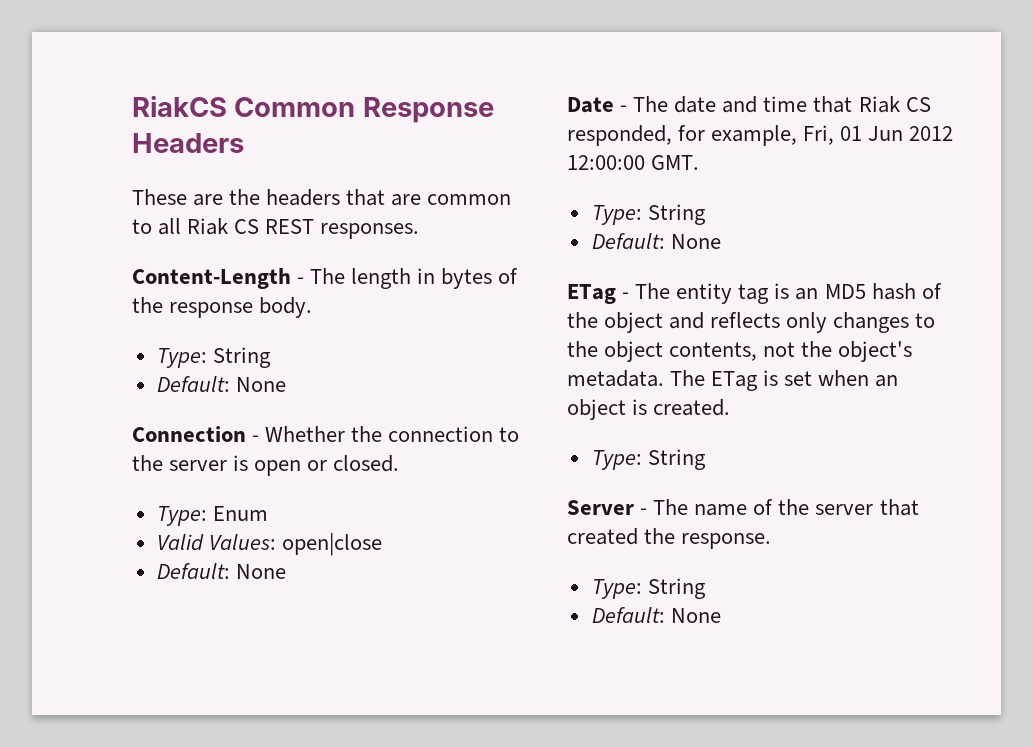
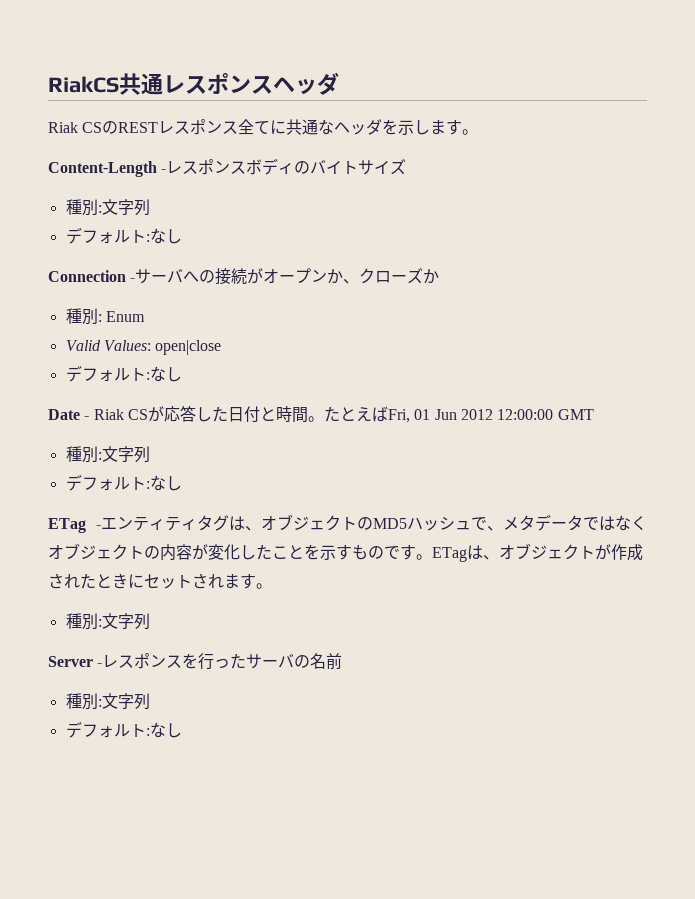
[234,97,494,123] [132,133,244,153] [132,189,512,206] [132,218,420,239] [132,268,519,289] [132,297,313,318] [156,347,271,368] [156,376,286,392] [132,426,520,442] [132,455,400,476] [156,506,268,526] [156,533,382,556] [156,563,286,579] [567,96,931,113] [567,125,798,146] Common Response Headers // These are the headers that are common to all Riak CS REST responses. // Content-Length - The length in bytes of the response body. // Type: String // Default: None // Connection - Whether the connection to the server is open or closed. // Type: Enum // Valid Values: open|close // Default: None // Date - The date and time that Riak CS responded, for example, -> [119,72,339,95] [48,119,479,135] [48,158,407,177] [65,199,150,216] [65,227,182,244] [48,268,440,285] [65,308,145,325] [65,340,222,355] [65,365,182,382] [48,406,388,423] 共通レスポンスヘッダ // Riak CSのRESTレスポンス全てに共通なヘッダを示します。 // Content-Length -レスポンスボディのバイトサイズ // 種別:文字列 // デフォルト:なし // Connection -サーバへの接続がオープンか、クローズか // 種別: Enum // Valid Values: open|close // デフォルト:なし // Date - Riak CSが応答した日付と時間。たとえば
[651,155,700,170] [591,204,706,225] [591,233,721,249] [567,283,942,304] [567,312,936,333] [567,341,913,362] [567,370,899,391] [567,399,731,420] [591,449,706,470] [567,499,919,516] [567,528,772,549] [591,578,706,599] [591,607,721,623] GMT. // Type: String // Default: None // ETag - The entity tag is an MD5 hash of the object and reflects only changes to the object contents, not the object's metadata. The ETag is set when an object is created. // Type: String // Server - The name of the server that created the response. // Type: String // Default: None -> [557,409,594,420] [65,446,150,463] [65,474,182,491] [48,514,647,533] [48,543,643,562] [48,573,272,589] [65,613,150,630] [48,653,343,670] [65,693,150,710] [65,721,182,738] GMT // 種別:文字列 // デフォルト:なし // ETag -エンティティタグは、オブジェクトのMD5ハッシュで、メタデータではなくオブジェクトの内容が変化したことを示すものです。ETagは、オブジェクトが作成されたときにセットされます。 // 種別:文字列 // Server -レスポンスを行ったサーバの名前 // 種別:文字列 // デフォルト:なし

